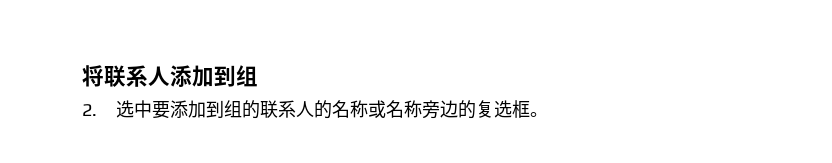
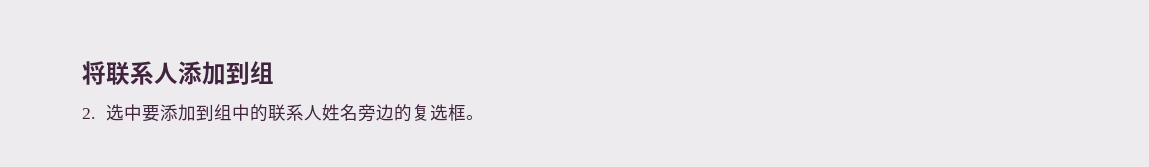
(242, 109) none -> [231,104,250,121] 中
[313,100,422,119] 的名称或名称 -> [321,104,358,121] 姓名

